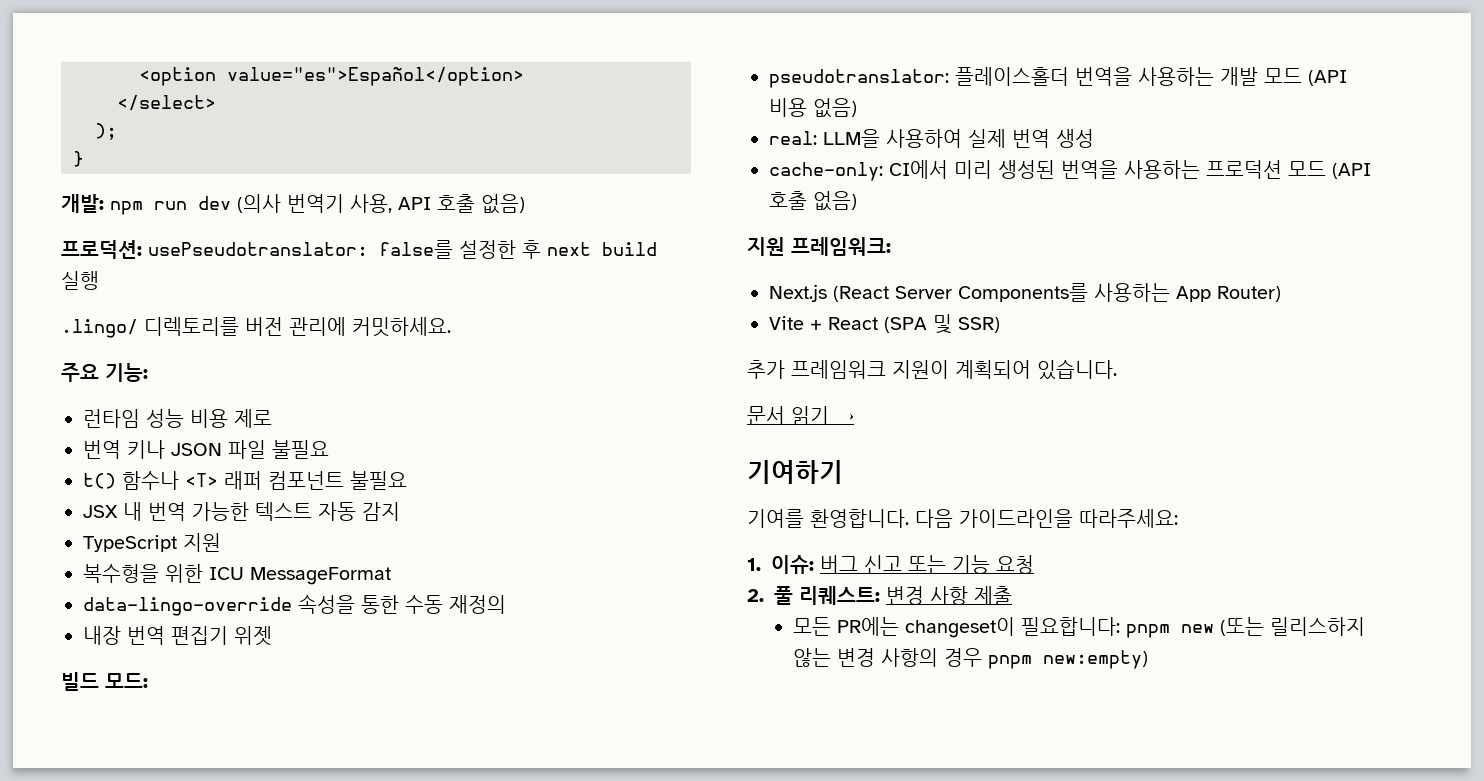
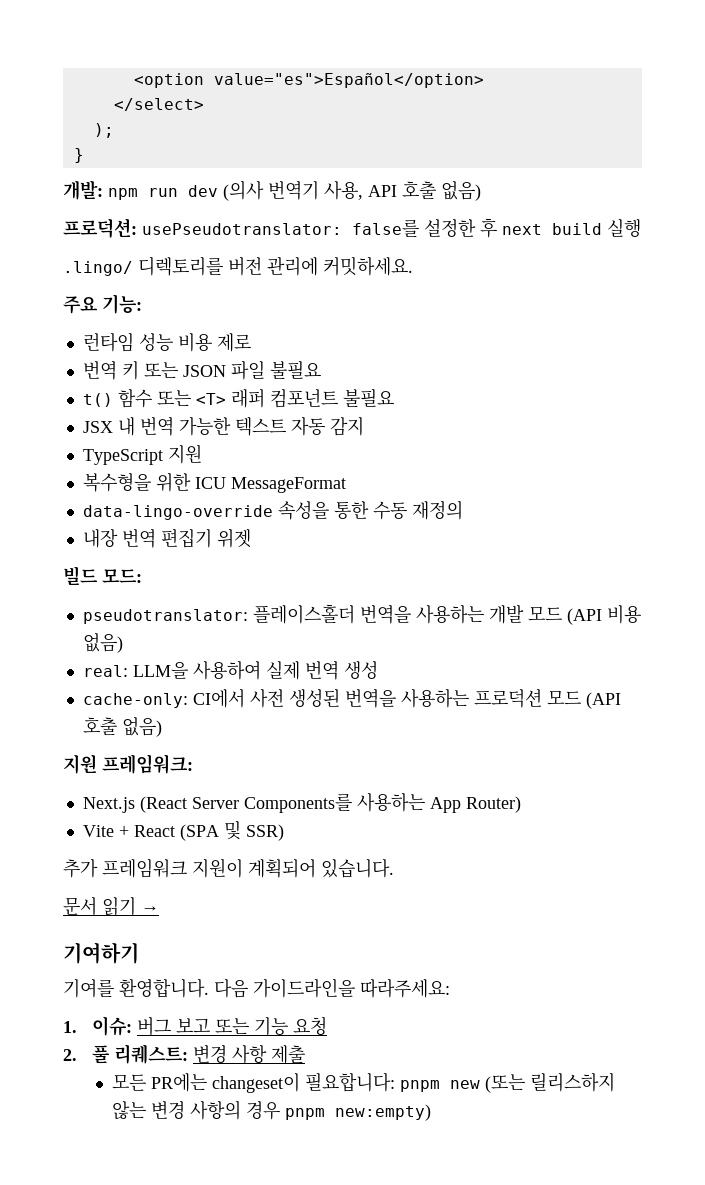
[127,440,165,459] 키나 -> [121,361,178,380] 키 또는
[122,471,179,490] 함수나 -> [117,389,191,408] 함수 또는
[954,160,992,179] 미리 -> [249,689,284,708] 사전
[864,555,902,574] 신고 -> [176,1018,211,1033] 보고

